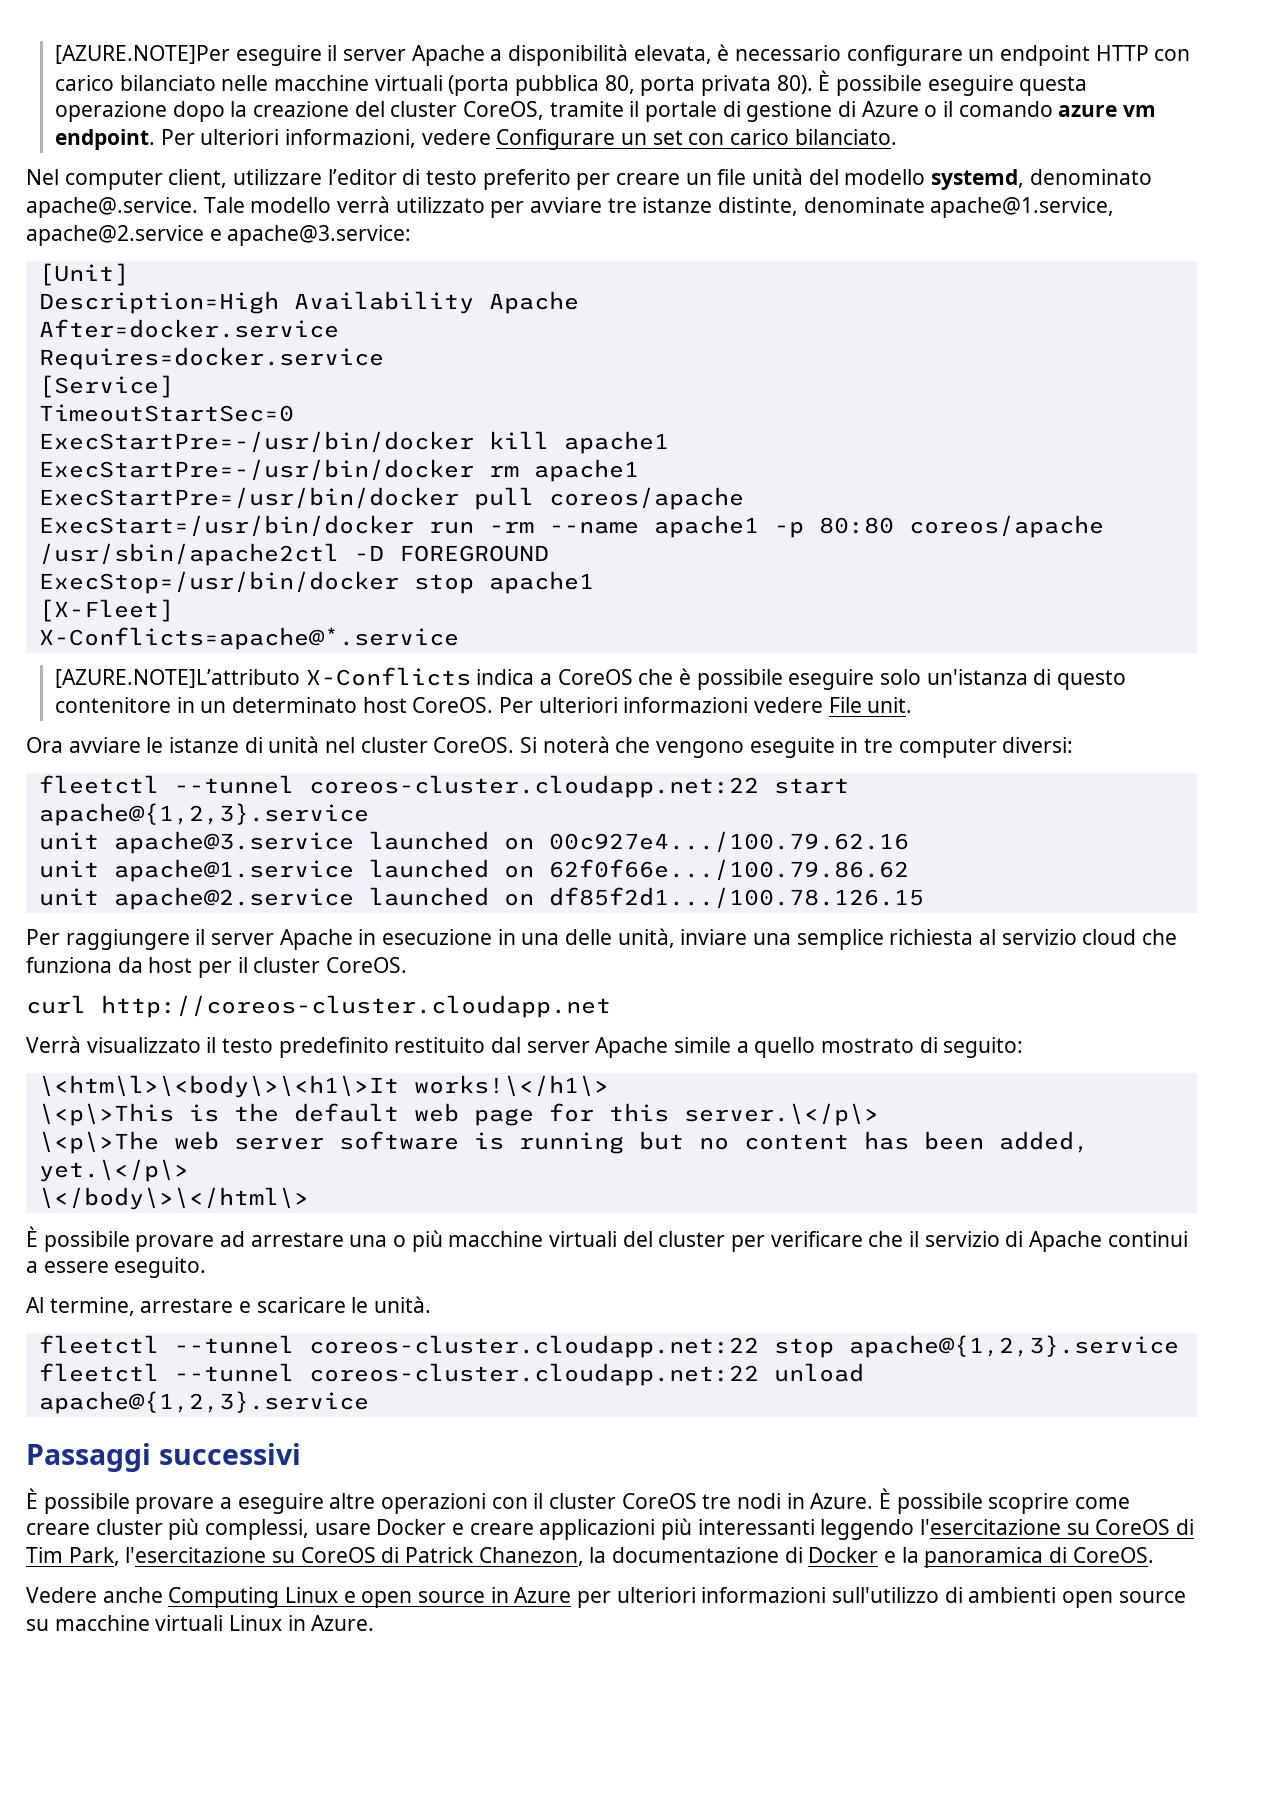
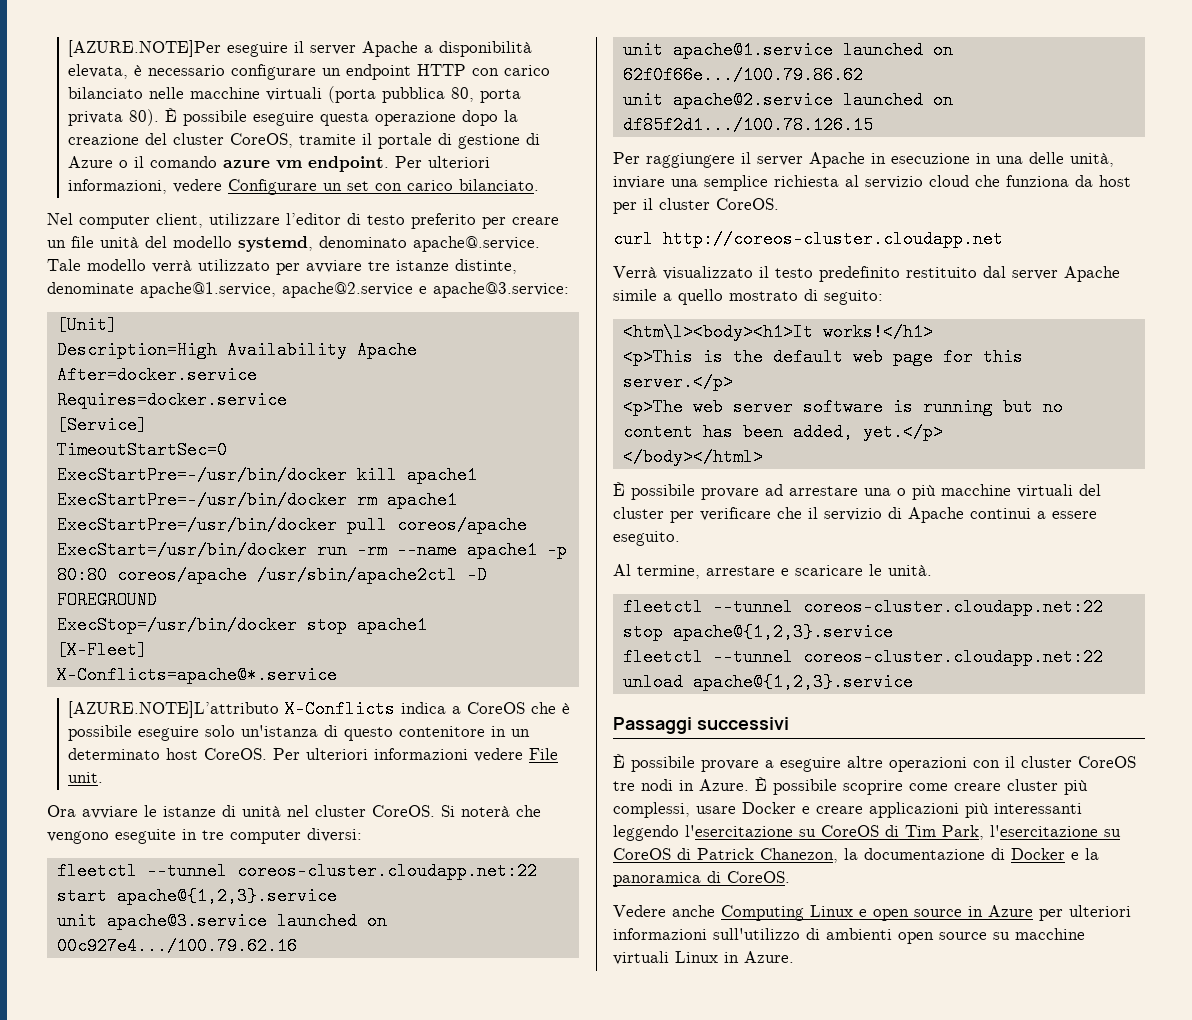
[38,1075,609,1098] [38,1103,174,1126] \<htm\l>\<body\>\<h1\>It works!\</h1\> // \<p\>This -> [622,323,933,341] [622,348,693,366] <htm\l><body><h1>It works!</h1> // <p>This
[683,1103,879,1126] [38,1131,159,1154] server.\</p\> // \<p\>The -> [622,373,733,391] [622,398,683,416] server.</p> // <p>The
[38,1159,189,1182] [38,1187,309,1210] yet.\</p\> // \</body\>\</html\> -> [862,423,943,441] [622,448,763,466] yet.</p> // </body></html>

